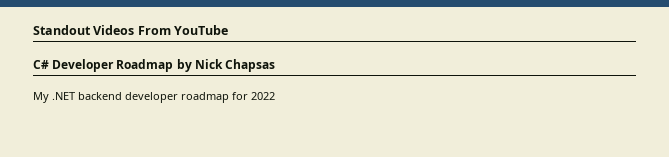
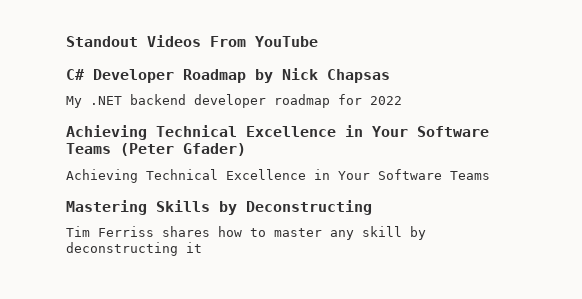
(275, 96) none -> [66,125,489,140] [66,143,246,156] [66,169,490,183] [66,200,372,215] [66,226,426,240] [66,242,202,256] // Achieving Technical Excellence in Your Software Teams (Peter Gfader) // Achieving Technical Excellence in Your Software Teams // Mastering Skills by Deconstructing // Tim Ferriss shares how to master any skill by deconstructing it

